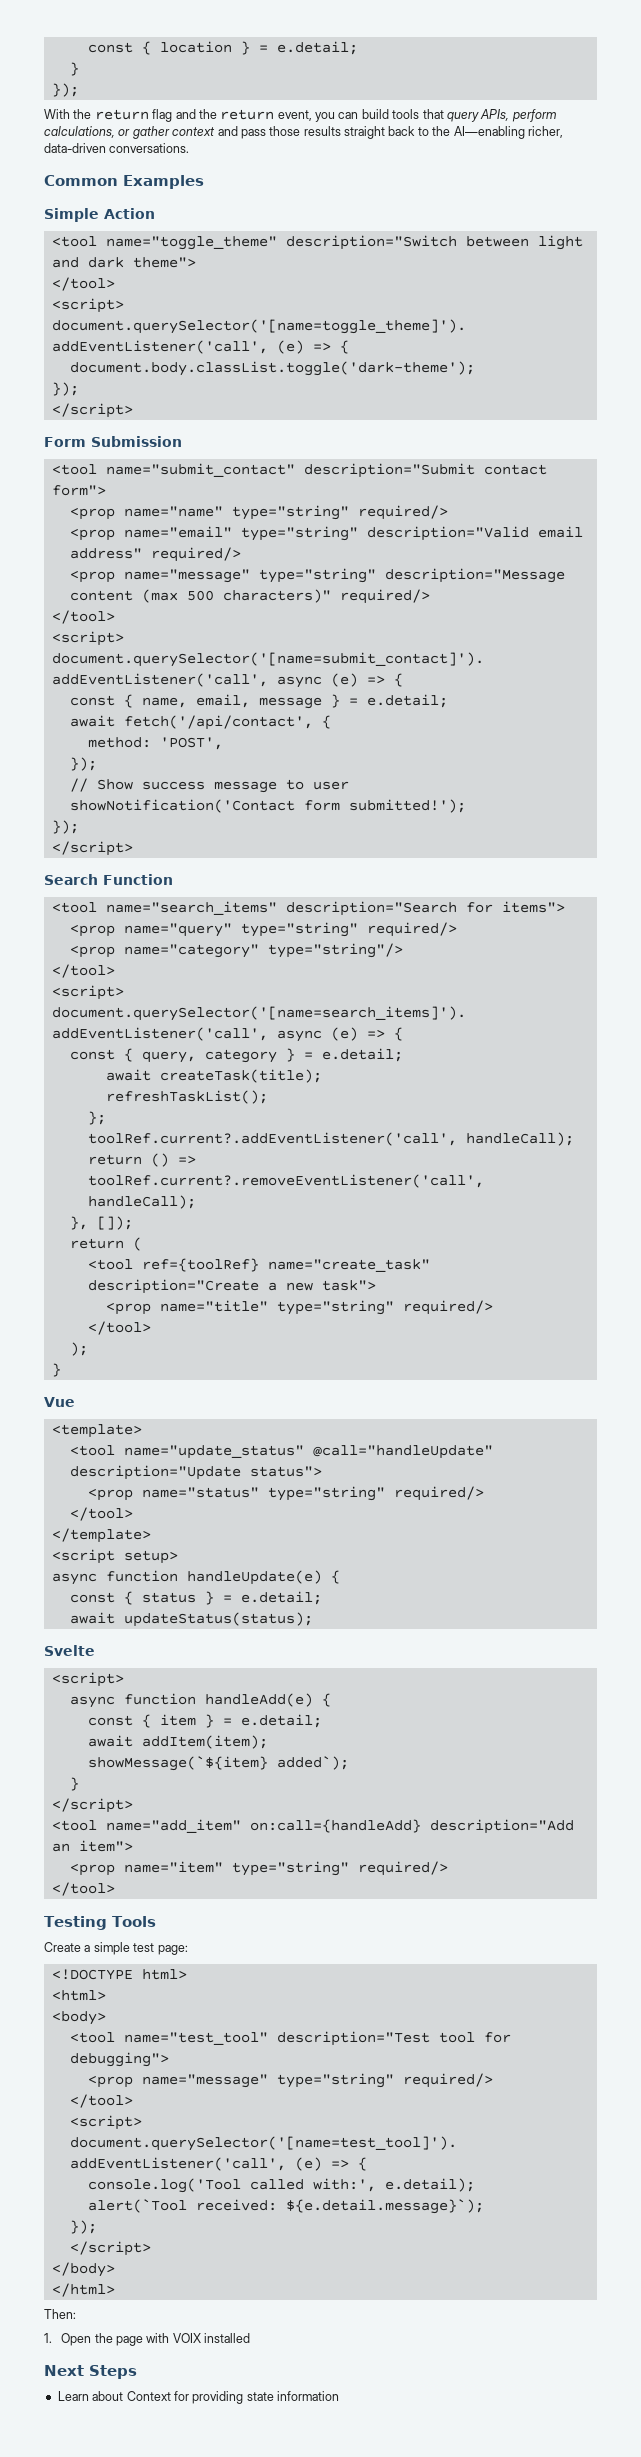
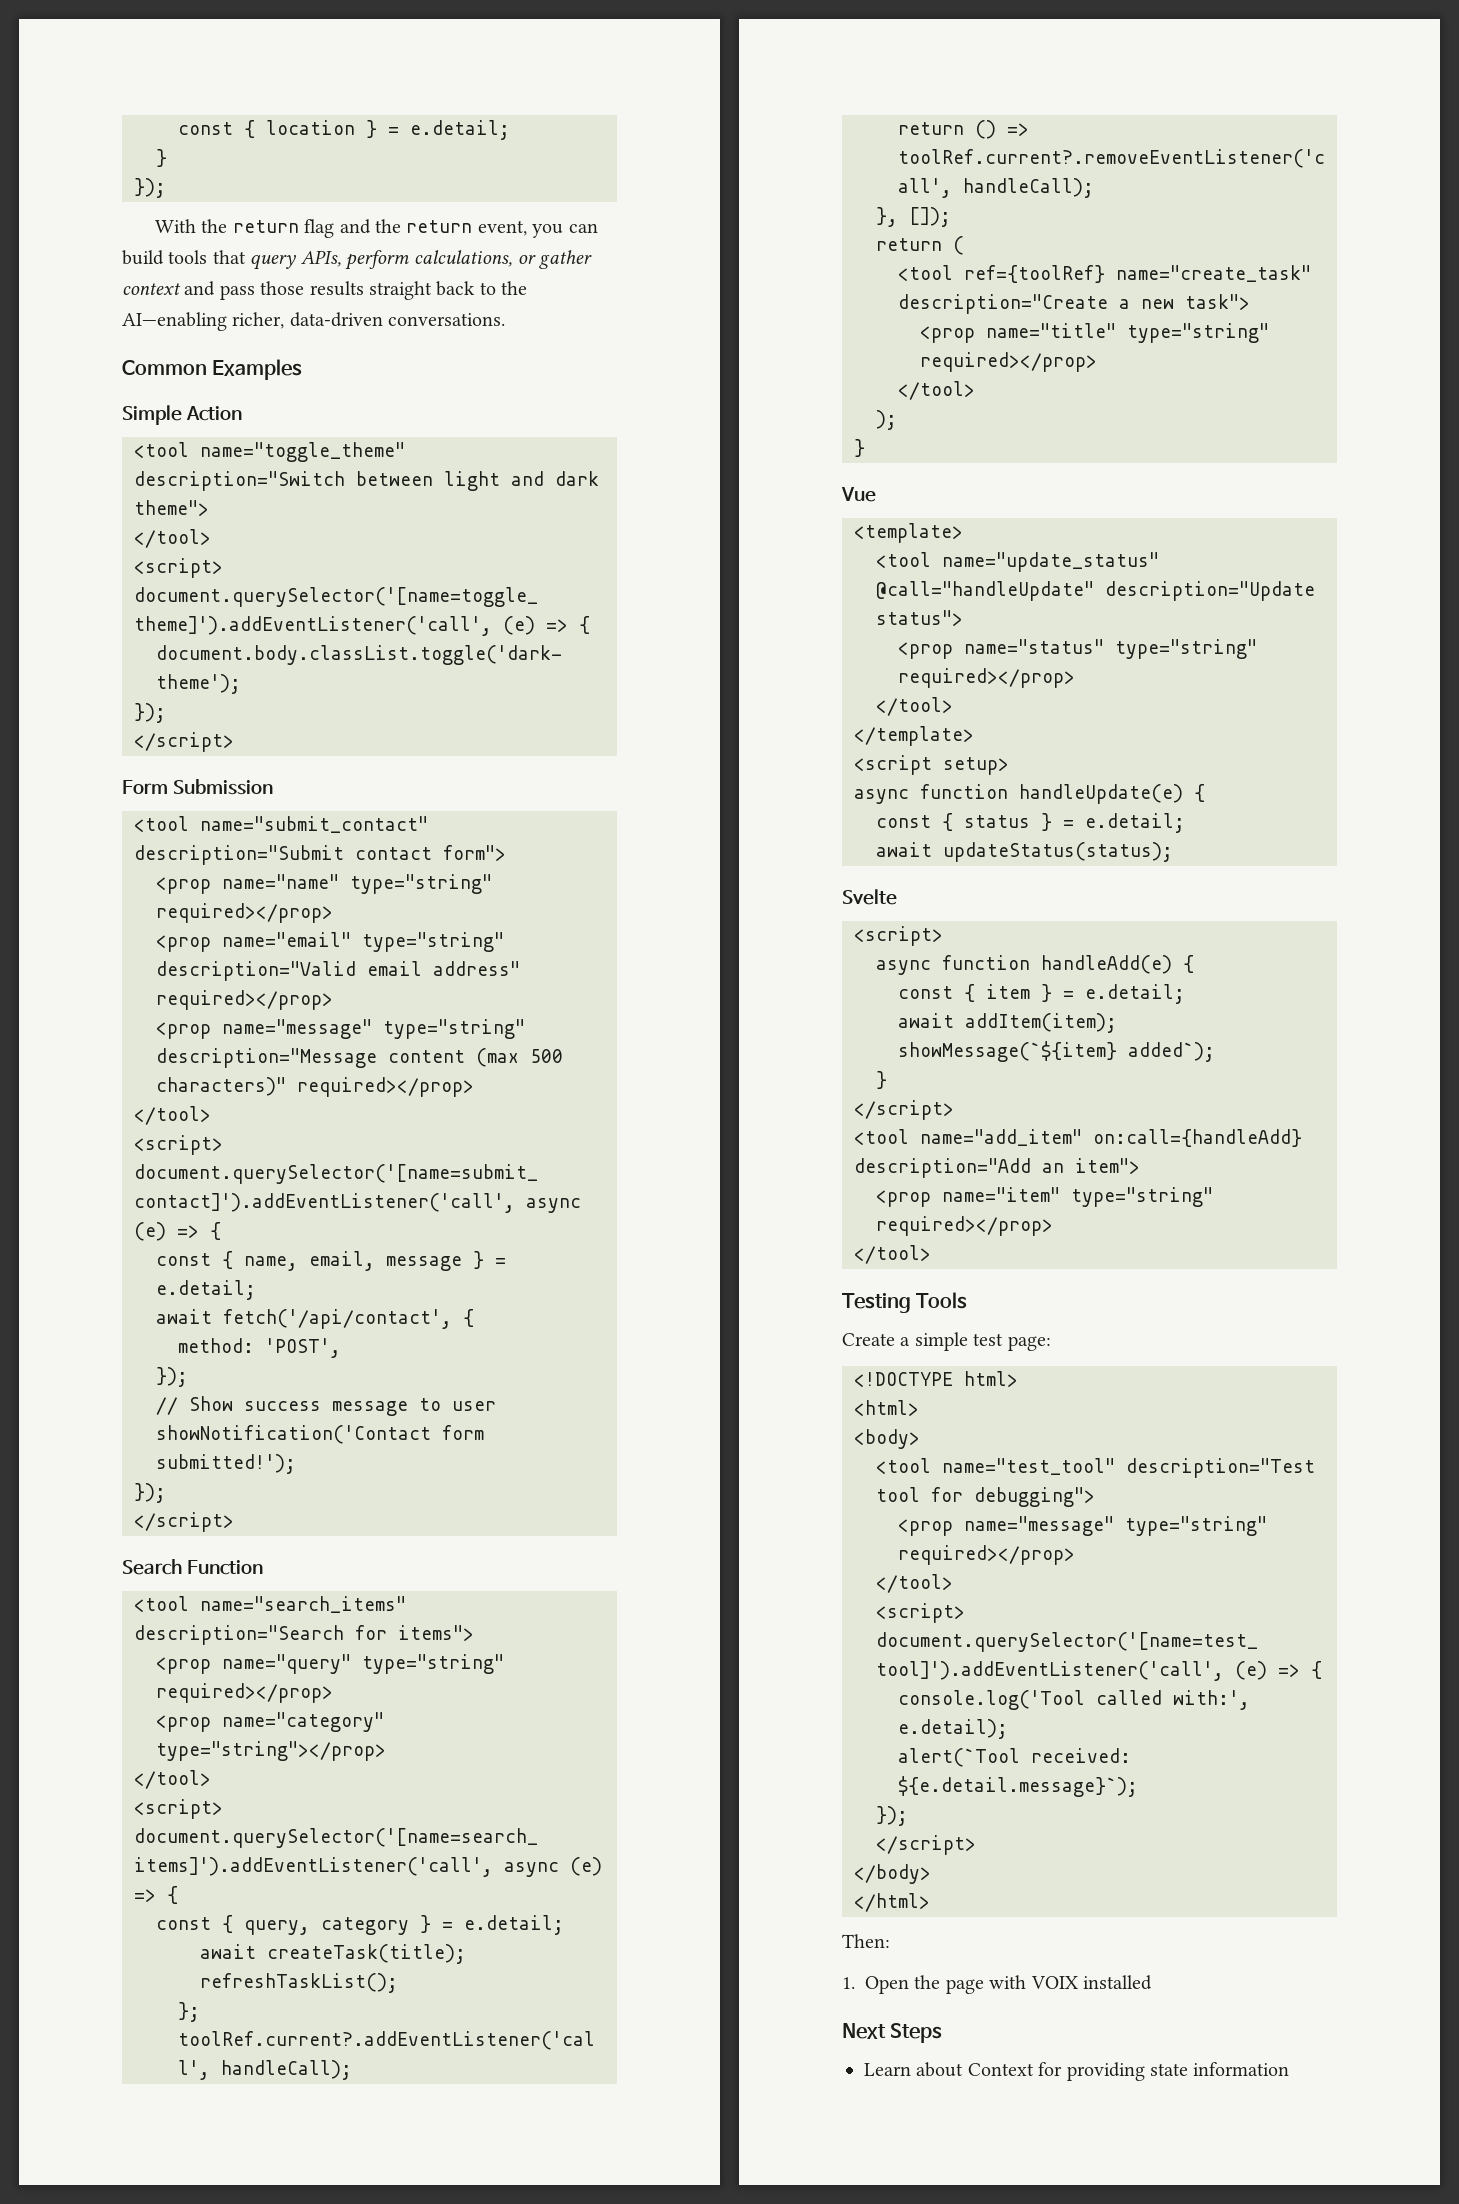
[357,505,448,520] required/> -> [156,903,333,923] required></prop>
[150,547,241,562] required/> -> [156,990,333,1010] required></prop>
[339,589,430,604] required/> -> [297,1077,474,1097] required></prop>
[366,922,457,937] required/> -> [156,1683,333,1703] required></prop>
[267,943,403,958] type="string"/> -> [156,1741,386,1761] type="string"></prop>
[402,1300,493,1315] required/> -> [920,352,1097,372] required></prop>
[393,1486,484,1501] required/> -> [898,668,1075,688] required></prop>
[357,1861,448,1876] required/> -> [876,1216,1053,1236] required></prop>
[402,2073,493,2088] required/> -> [898,1545,1075,1565] required></prop>

